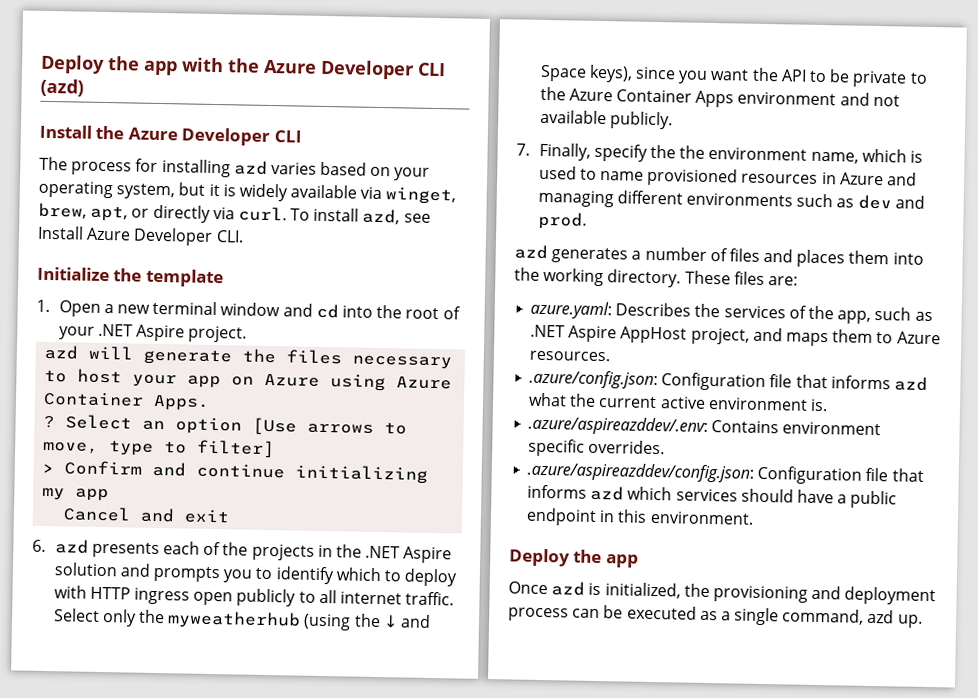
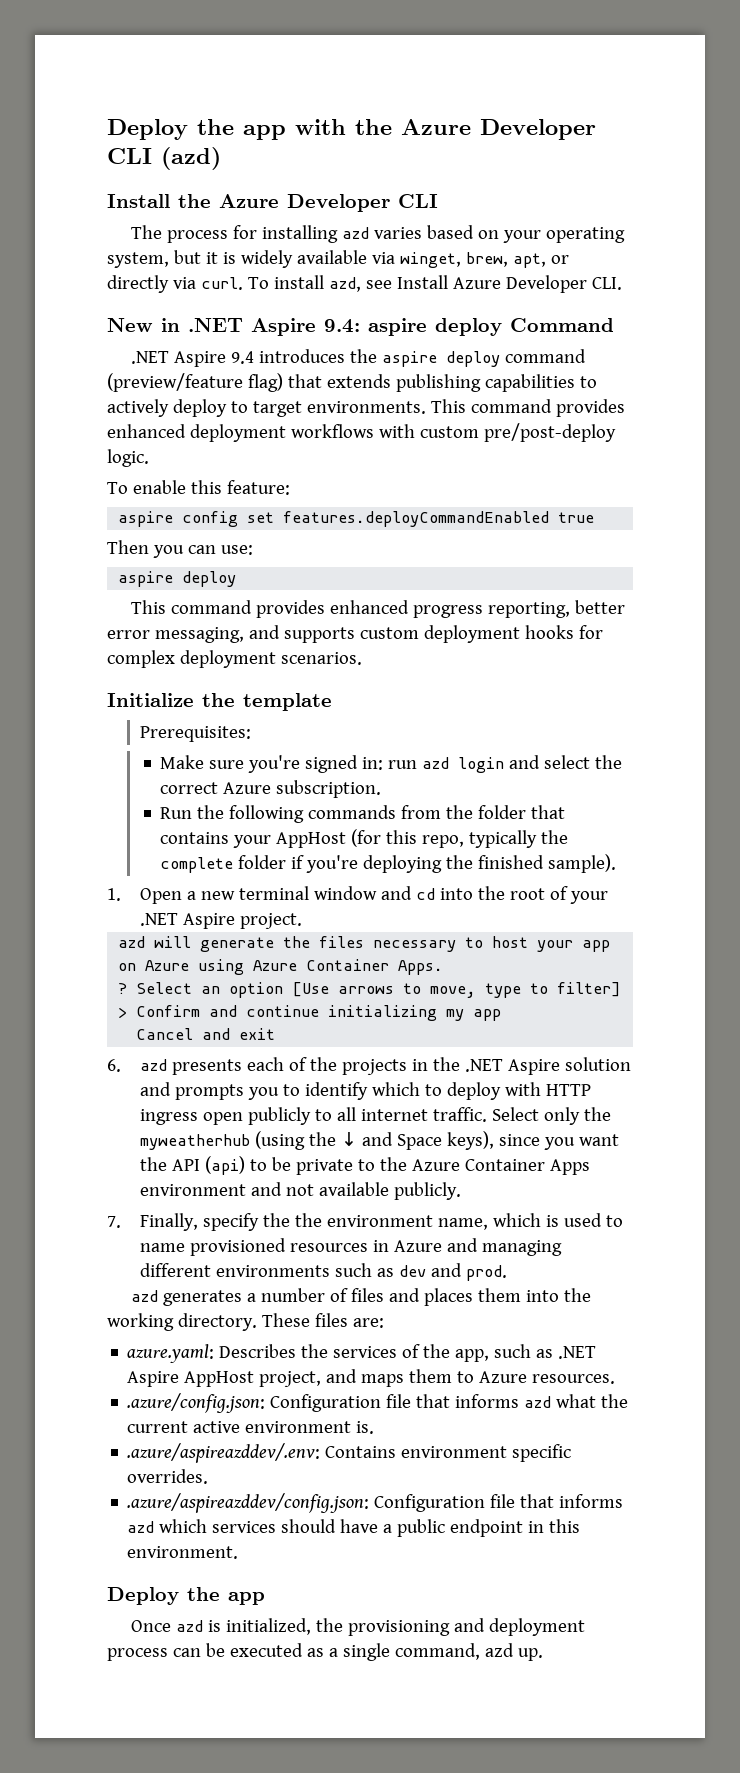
[37,266,224,288] Initialize the template -> [107,318,614,336] [131,349,587,367] [107,373,597,392] [107,399,625,417] [107,423,616,442] [107,449,149,467] [107,480,290,495] [118,511,595,527] [107,540,253,558] [118,571,237,587] [131,600,626,618] [107,625,603,643] [107,650,362,668] [107,693,332,711] [140,726,252,742] [160,755,623,773] [160,780,382,798] [160,805,566,823] [160,829,569,848] [160,854,617,873] New in .NET Aspire 9.4: aspire deploy Command // .NET Aspire 9.4 introduces the aspire deploy command (preview/feature flag) that extends publishing capabilities to actively deploy to target environments. This command provides enhanced deployment workflows with custom pre/post-deploy logic. // To enable this feature: // aspire config set features.deployCommandEnabled true // Then you can use: // aspire deploy // This command provides enhanced progress reporting, better error messaging, and supports custom deployment hooks for complex deployment scenarios. // Initialize the template // Prerequisites: // Make sure you're signed in: run azd login and select the correct Azure subscription. // Run the following commands from the folder that contains your AppHost (for this repo, typically the complete folder if you're deploying the finished sample).
(807, 75) none -> [204,1156,245,1175] (api)

